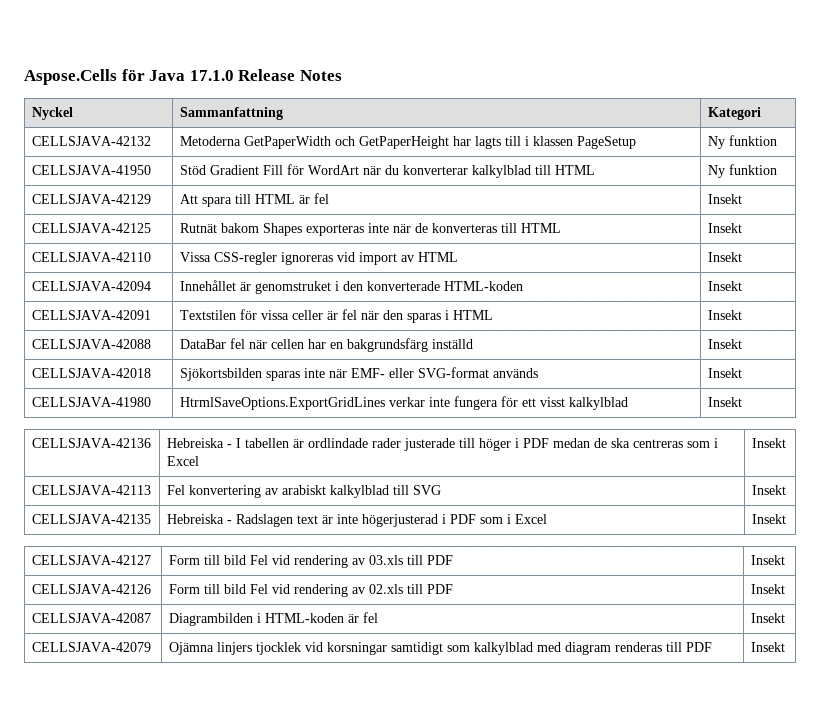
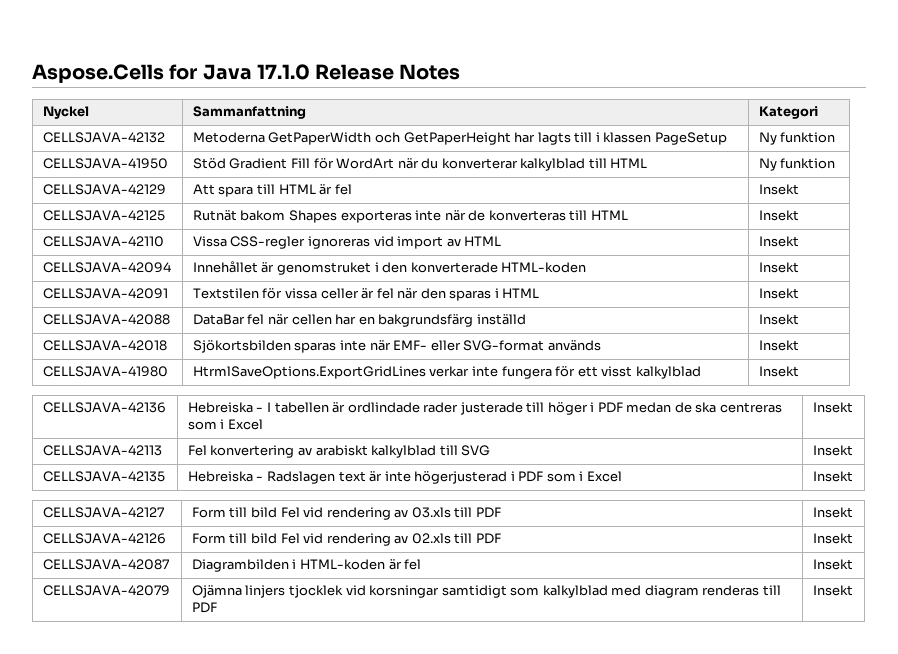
[121,69,145,81] för -> [169,64,198,80] for

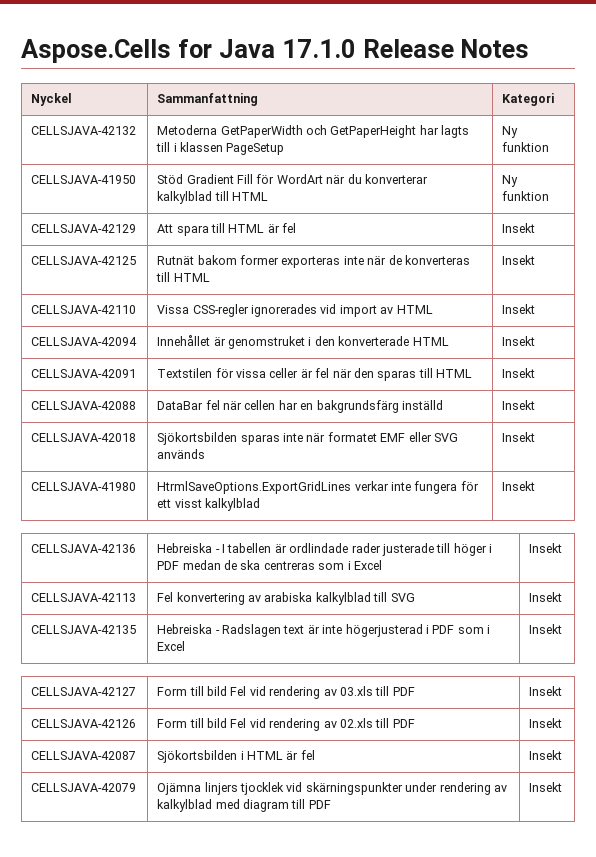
[288,210,337,223] Shapes -> [240,255,280,265] former
[307,236,370,249] ignoreras -> [251,304,318,317] ignorerades
[501,262,587,273] HTML-koden -> [412,337,449,346] HTML
[494,288,499,298] i -> [418,368,433,378] till
[393,340,545,351] EMF- eller SVG-format -> [327,432,458,442] formatet EMF eller SVG
[315,445,368,456] arabiskt -> [264,592,313,602] arabiska
[191,559,385,572] Diagrambilden i HTML-koden -> [157,750,284,763] Sjökortsbilden i HTML
[369,585,540,598] korsningar samtidigt som -> [305,782,507,795] skärningspunkter under rendering av
[702,585,760,596] renderas -> (290, 805) none

